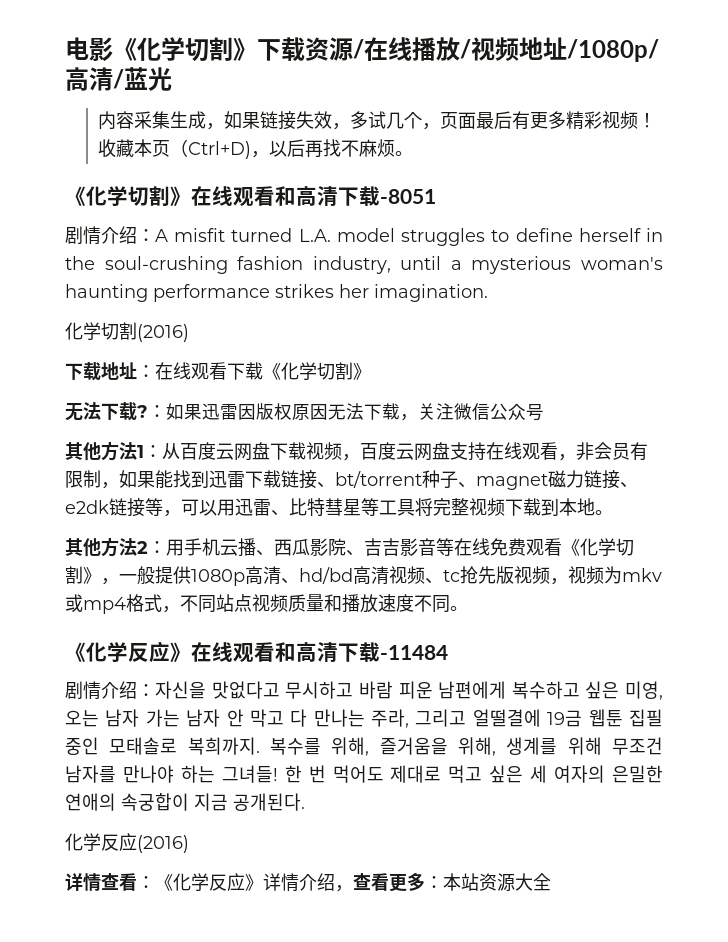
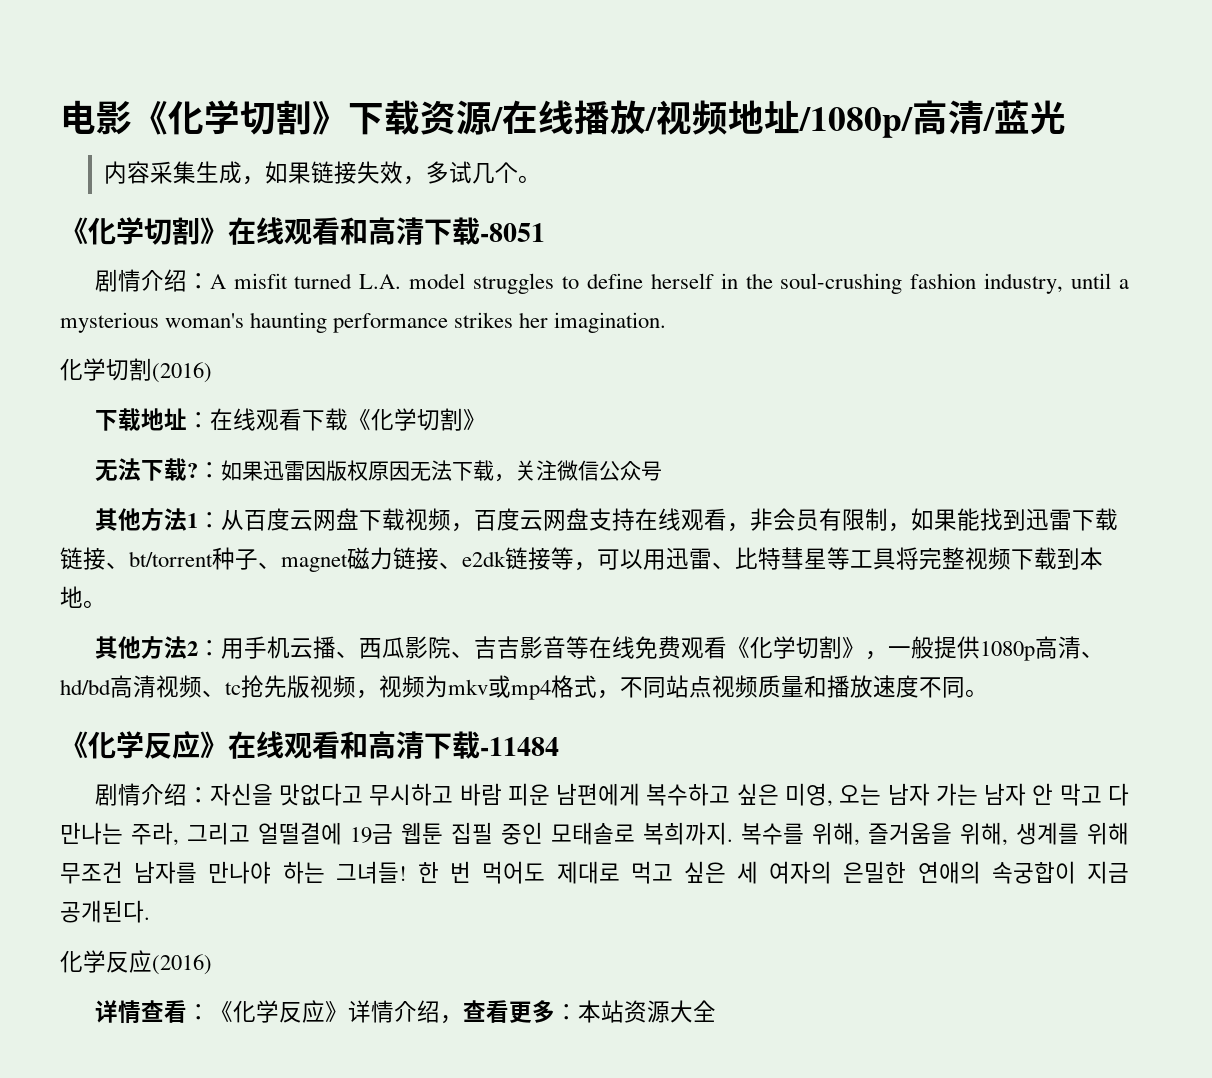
[422,111,657,130] [98,139,396,159] ，页面最后有更多精彩视频！收藏本页（Ctrl+D)，以后再找不麻烦 -> (519, 172) none

